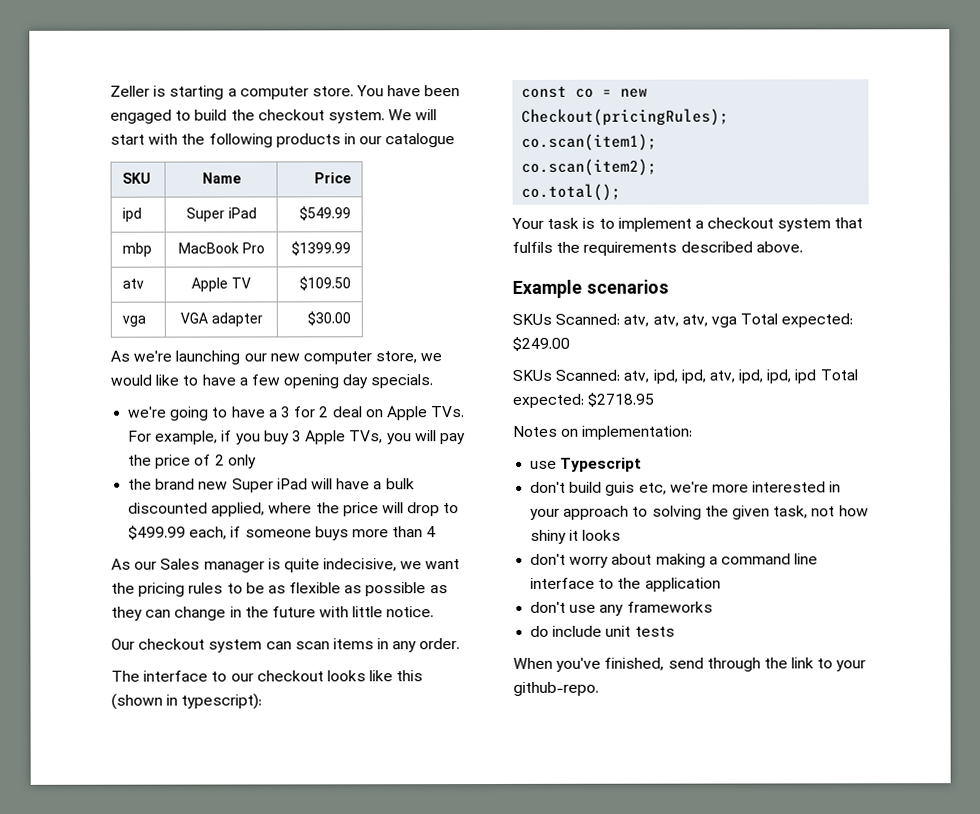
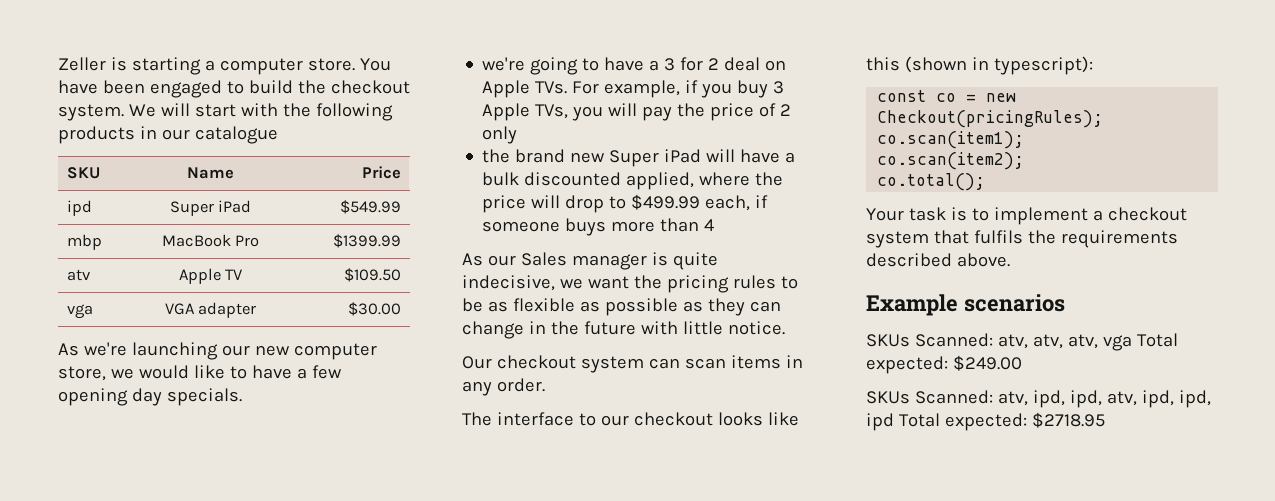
[513,425,694,440] [530,457,643,472] [530,481,842,496] [530,505,869,520] [530,529,622,544] [530,553,819,568] [530,577,721,592] [530,601,713,616] [530,625,675,637] [513,657,867,672] [513,681,599,696] // Notes on implementation: // use Typescript // don't build guis etc, we're more interested in your approach to solving the given task, not how shiny it looks // don't worry about making a command line interface to the application // don't use any frameworks // do include unit tests // When you've finished, send through the link to your github-repo. -> (1105, 420) none

